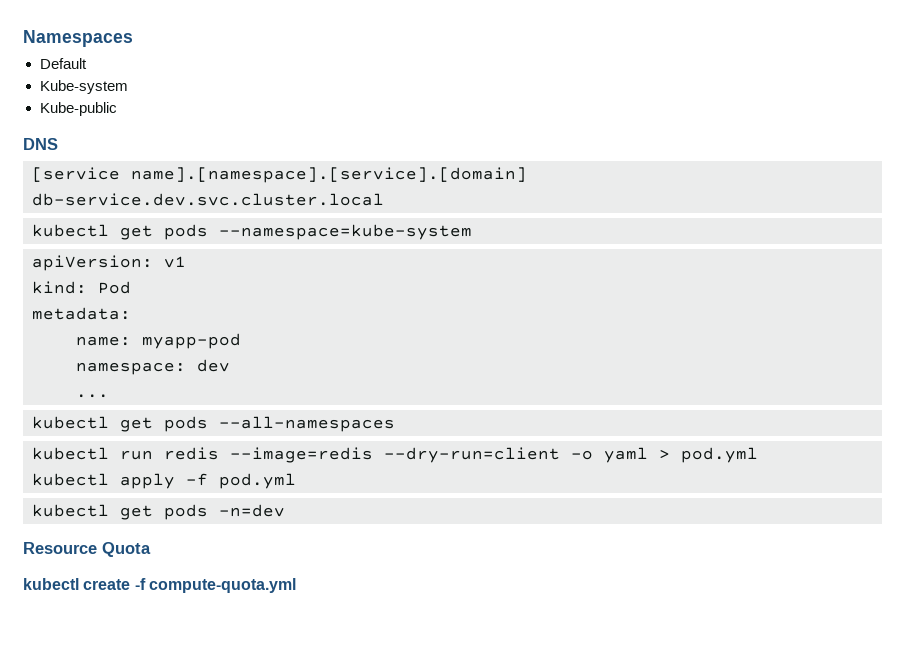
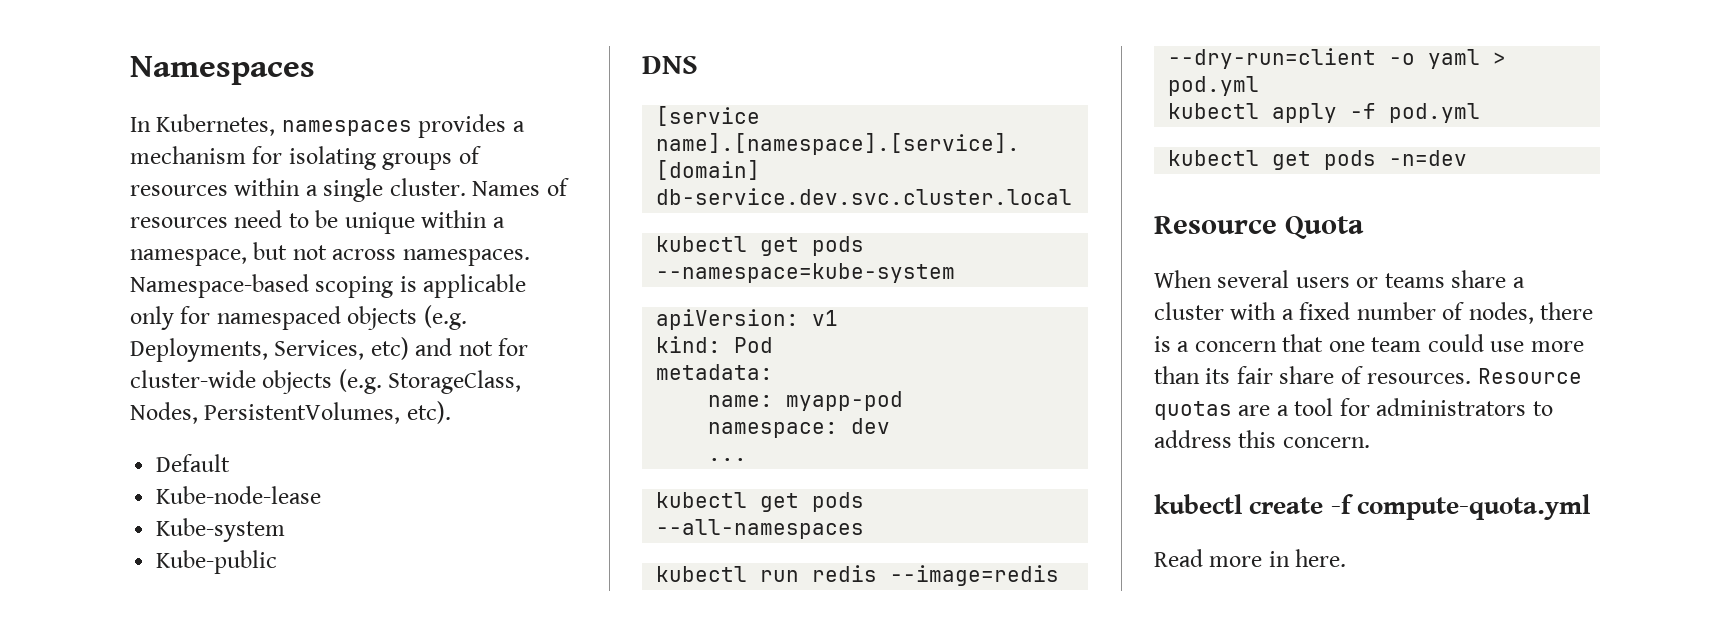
(133, 38) none -> [130,114,525,138] [130,146,481,170] [130,178,569,202] [130,210,505,234] [130,242,530,266] [130,274,527,298] [130,305,467,330] [130,337,529,362] [130,369,522,394] [130,401,451,424] // In Kubernetes, namespaces provides a mechanism for isolating groups of resources within a single cluster. Names of resources need to be unique within a namespace, but not across namespaces. Namespace-based scoping is applicable only for namespaced objects (e.g. Deployments, Services, etc) and not for cluster-wide objects (e.g. StorageClass, Nodes, PersistentVolumes, etc).
(87, 63) none -> [156,486,322,504] // Kube-node-lease
(151, 549) none -> [1154,270,1525,288] [1154,302,1594,324] [1154,334,1584,352] [1154,366,1582,384] [1154,398,1553,420] [1154,430,1370,448] // When several users or teams share a cluster with a fixed number of nodes, there is a concern that one team could use more than its fair share of resources. Resource quotas are a tool for administrators to address this concern.
(296, 585) none -> [1154,549,1347,567] // Read more in here.

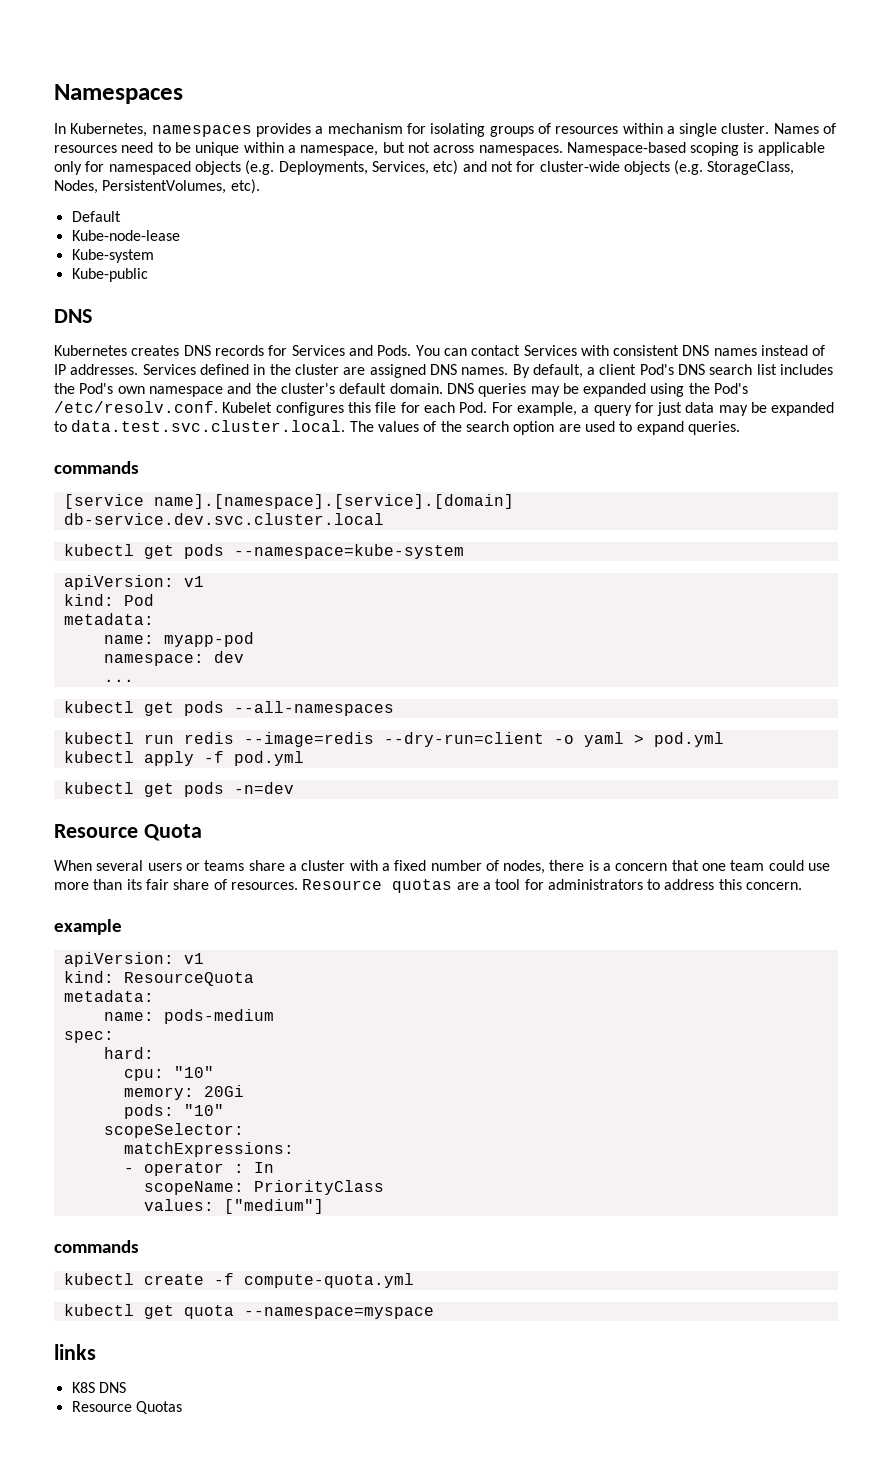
(698, 65) none -> [54,345,826,356] [54,364,834,378] [54,383,749,397] [54,401,835,416] [54,420,740,435] [54,461,139,474] // Kubernetes creates DNS records for Services and Pods. You can contact Services with consistent DNS names instead of IP addresses. Services defined in the cluster are assigned DNS names. By default, a client Pod's DNS search list includes the Pod's own namespace and the cluster's default domain. DNS queries may be expanded using the Pod's /etc/resolv.conf. Kubelet configures this file for each Pod. For example, a query for just data may be expanded to data.test.svc.cluster.local. The values of the search option are used to expand queries. // commands
[1154,494,1590,520] [1154,549,1347,567] kubectl create -f compute-quota.yml // Read more in here. -> [54,919,122,935] [63,952,204,967] [63,971,254,986] [63,990,154,1002] [103,1009,274,1024] [63,1031,114,1043] [103,1047,154,1059] [123,1066,214,1081] [123,1085,244,1100] [123,1104,224,1119] [103,1123,244,1138] [123,1142,294,1157] [123,1162,274,1176] [143,1180,384,1195] [143,1199,324,1214] [54,1240,139,1253] [63,1273,414,1288] [63,1304,434,1319] [54,1344,96,1360] [71,1382,126,1393] [71,1401,182,1414] example // apiVersion: v1 // kind: ResourceQuota // metadata: // name: pods-medium // spec: // hard: // cpu: "10" // memory: 20Gi // pods: "10" // scopeSelector: // matchExpressions: // - operator : In // scopeName: PriorityClass // values: ["medium"] // commands // kubectl create -f compute-quota.yml // kubectl get quota --namespace=myspace // links // K8S DNS // Resource Quotas

